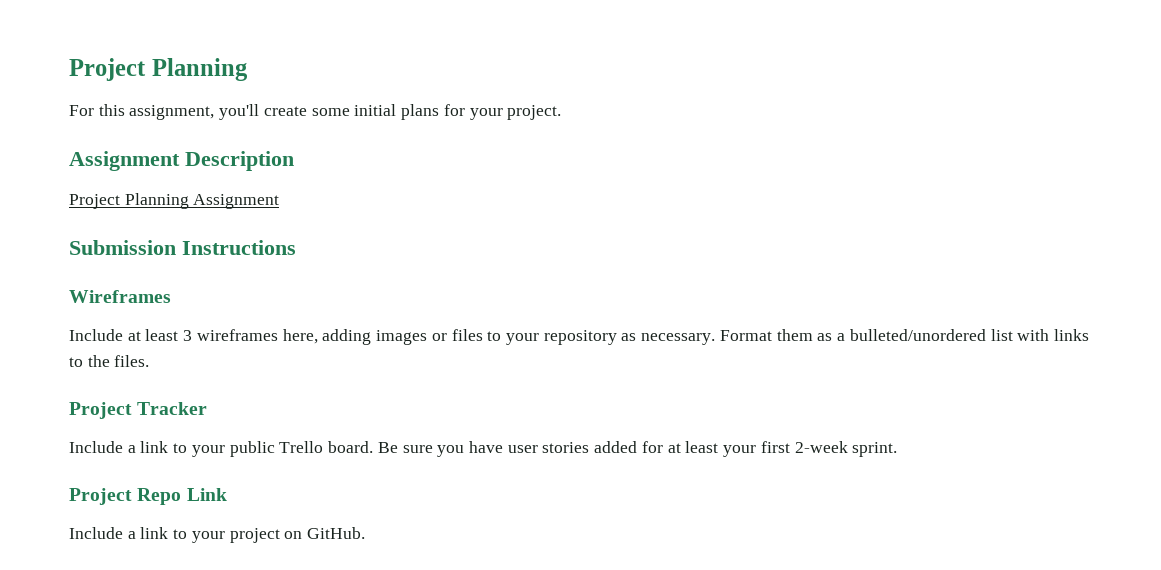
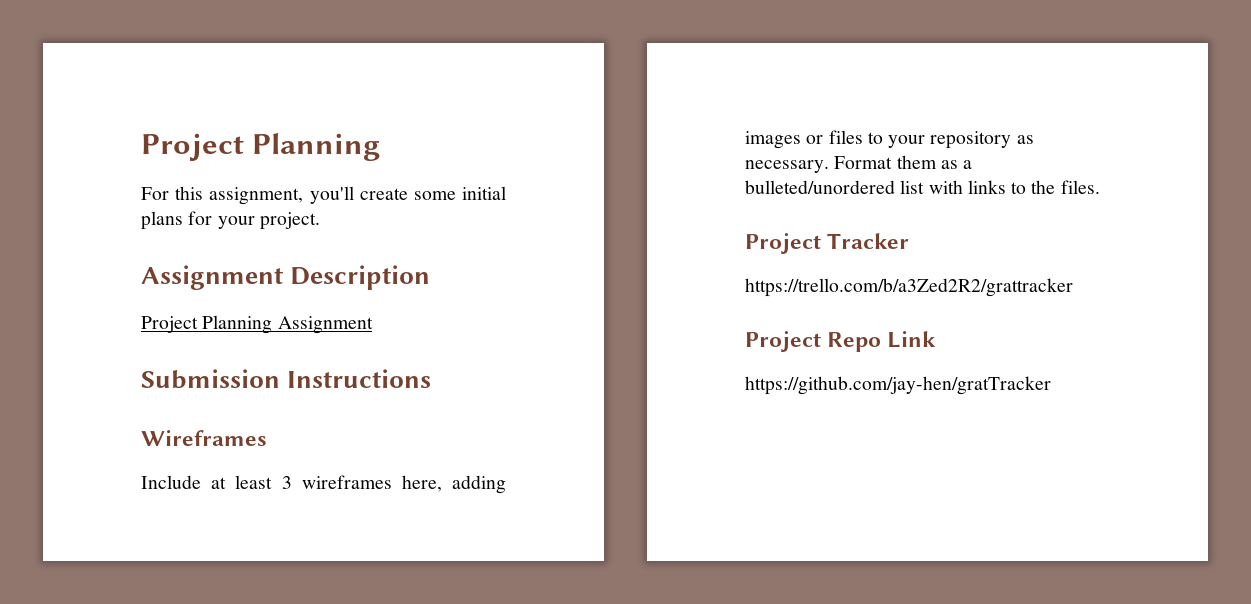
[69,441,898,457] [69,488,227,505] [69,527,366,543] Include a link to your public Trello board. Be sure you have user stories added for at least your first 2-week sprint. // Project Repo Link // Include a link to your project on GitHub. -> [745,278,1073,297] [745,331,937,352] [745,376,1051,395] https://trello.com/b/a3Zed2R2/grattracker // Project Repo Link // https://github.com/jay-hen/gratTracker

